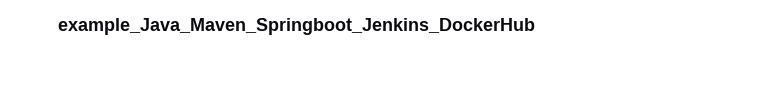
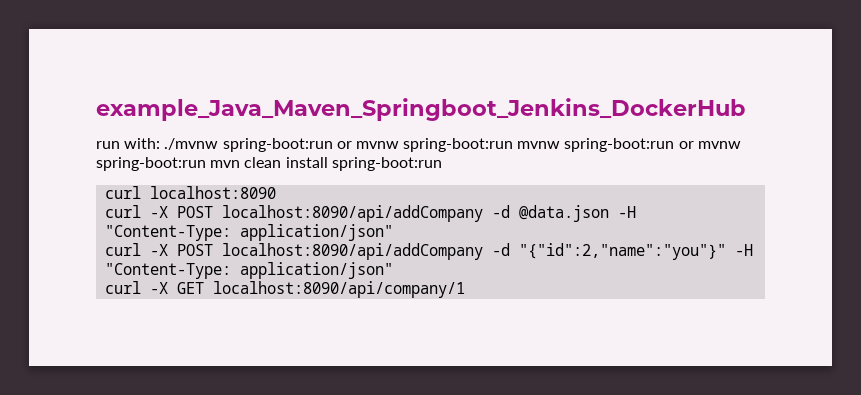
(535, 26) none -> [96,138,741,152] [96,157,442,171] [105,186,277,199] [105,205,637,222] [105,224,394,241] [105,243,754,260] [105,262,394,279] [105,281,466,298] // run with: ./mvnw spring-boot:run or mvnw spring-boot:run mvnw spring-boot:run or mvnw spring-boot:run mvn clean install spring-boot:run // curl localhost:8090 // curl -X POST localhost:8090/api/addCompany -d @data.json -H "Content-Type: application/json" // curl -X POST localhost:8090/api/addCompany -d "{"id":2,"name":"you"}" -H "Content-Type: application/json" // curl -X GET localhost:8090/api/company/1

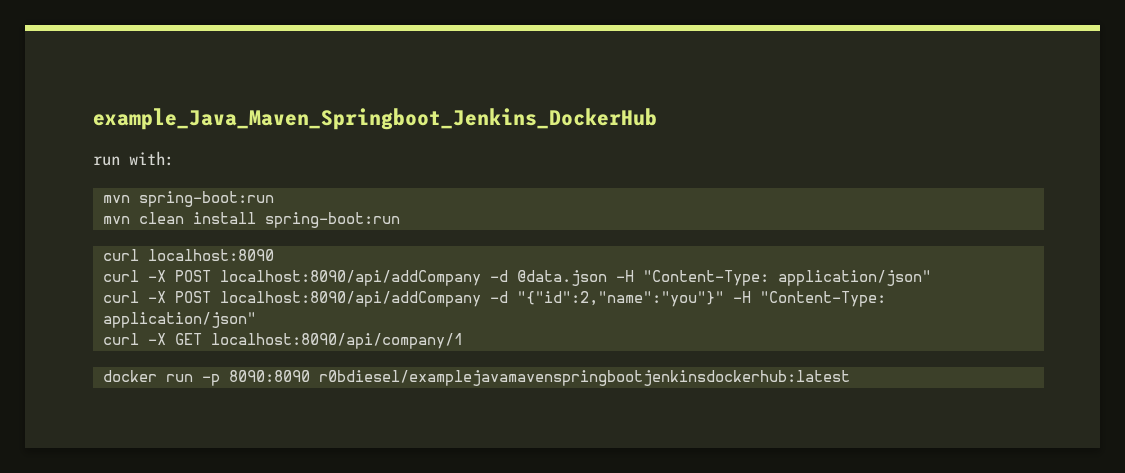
[164,138,741,152] [96,157,206,171] ./mvnw spring-boot:run or mvnw spring-boot:run mvnw spring-boot:run or mvnw spring-boot:run -> [102,191,274,207] // mvn spring-boot:run //
(466, 289) none -> [102,370,850,386] // docker run -p 8090:8090 r0bdiesel/examplejavamavenspringbootjenkinsdockerhub:latest

